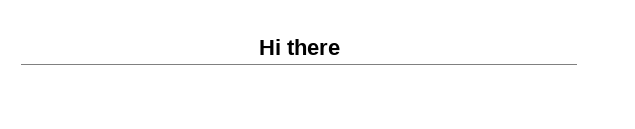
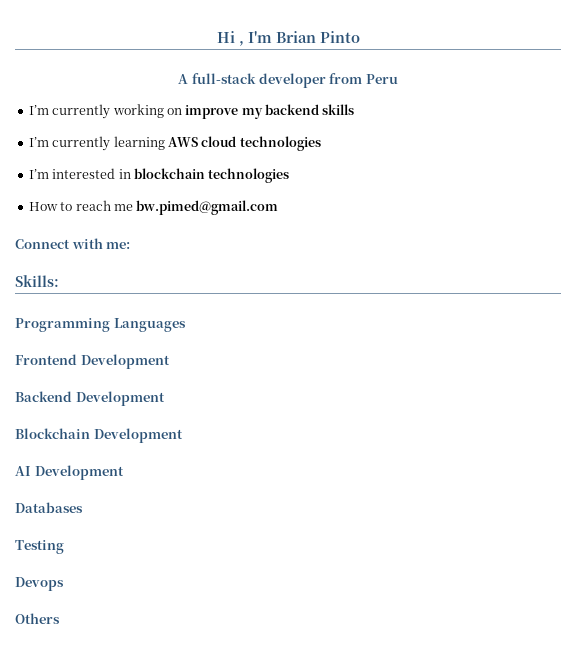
[286,39,340,55] there -> [238,31,360,46] [178,73,398,88] [28,104,355,119] [28,136,321,151] [28,168,290,183] [28,200,279,215] [15,238,131,249] [15,275,59,287] [15,318,186,332] [15,354,170,369] [15,391,165,406] [15,428,183,443] [15,465,124,480] [15,502,83,513] [15,540,64,554] [15,577,64,591] [15,613,60,624] , I'm Brian Pinto // A full-stack developer from Peru // I’m currently working on improve my backend skills // I’m currently learning AWS cloud technologies // I’m interested in blockchain technologies // How to reach me bw.pimed@gmail.com // Connect with me: // Skills: // Programming Languages // Frontend Development // Backend Development // Blockchain Development // AI Development // Databases // Testing // Devops // Others

